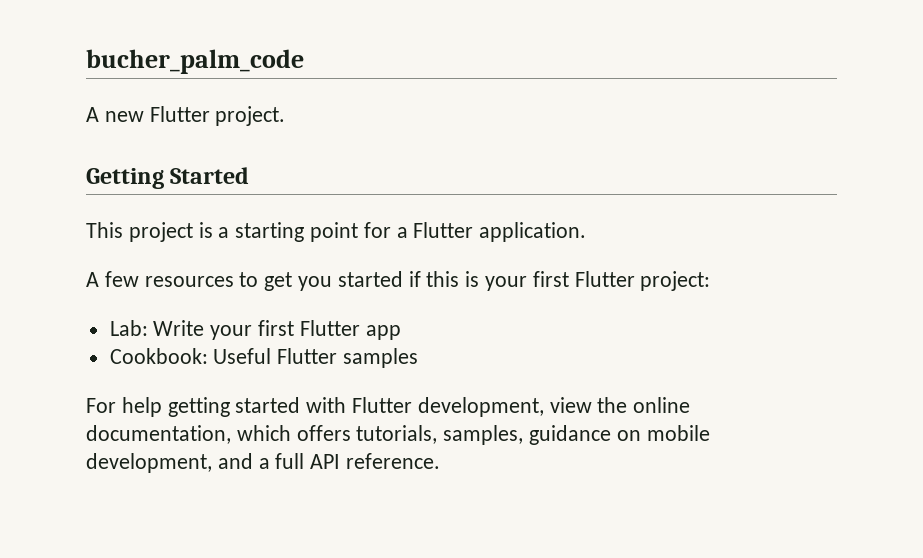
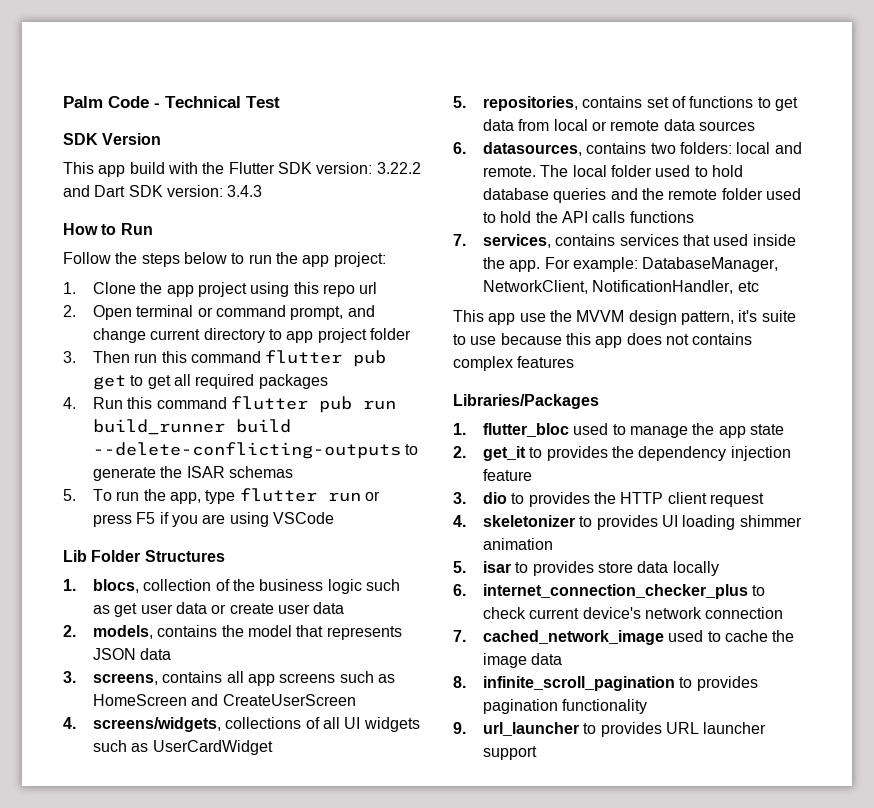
[86,49,304,74] [86,106,286,126] [86,167,250,189] [86,222,587,242] [86,271,711,291] [109,320,401,340] [109,348,419,368] [86,397,691,417] [86,425,710,445] [86,453,441,473] bucher_palm_code // A new Flutter project. // Getting Started // This project is a starting point for a Flutter application. // A few resources to get you started if this is your first Flutter project: // Lab: Write your first Flutter app // Cookbook: Useful Flutter samples // For help getting started with Flutter development, view the online documentation, which offers tutorials, samples, guidance on mobile development, and a full API reference. -> [63,96,280,108] [63,133,162,145] [63,162,421,177] [63,185,263,197] [63,223,153,235] [63,252,386,267] [63,282,378,297] [63,305,375,320] [92,328,411,343] [63,350,387,367] [92,374,328,390] [63,396,396,413] [92,419,291,435] [92,442,419,459] [92,466,293,481] [63,488,380,504] [92,512,334,527] [63,550,225,562] [63,579,400,594] [92,602,345,617] [63,625,402,640] [92,648,172,660] [63,671,395,686] [92,694,356,706] [63,717,420,732] [92,740,273,755] [453,96,798,111] [482,119,755,131] [453,142,802,156] [482,165,743,177] [482,188,801,203] [482,211,694,223] [453,234,796,248] [482,257,779,272] [482,280,759,294] [453,310,796,325] [453,333,753,348] [453,356,575,371] [453,394,599,409] [453,423,784,438] [453,446,791,461] [482,469,532,481] [453,492,764,507] [453,515,802,530] [482,538,553,550] [453,561,719,576] [453,584,766,599] [482,607,784,619] [453,630,795,645] [482,653,563,668] [453,676,758,691] [482,699,648,714] [453,722,767,737] [482,746,537,760] Palm Code - Technical Test // SDK Version // This app build with the Flutter SDK version: 3.22.2 and Dart SDK version: 3.4.3 // How to Run // Follow the steps below to run the app project: // 1. Clone the app project using this repo url // 2. Open terminal or command prompt, and change current directory to app project folder // 3. Then run this command flutter pub get to get all required packages // 4. Run this command flutter pub run build_runner build --delete-conflicting-outputs to generate the ISAR schemas // 5. To run the app, type flutter run or press F5 if you are using VSCode // Lib Folder Structures // 1. blocs, collection of the business logic such as get user data or create user data // 2. models, contains the model that represents JSON data // 3. screens, contains all app screens such as HomeScreen and CreateUserScreen // 4. screens/widgets, collections of all UI widgets such as UserCardWidget // 5. repositories, contains set of functions to get data from local or remote data sources // 6. datasources, contains two folders: local and remote. The local folder used to hold database queries and the remote folder used to hold the API calls functions // 7. services, contains services that used inside the app. For example: DatabaseManager, NetworkClient, NotificationHandler, etc // This app use the MVVM design pattern, it's suite to use because this app does not contains complex features // Libraries/Packages // 1. flutter_bloc used to manage the app state // 2. get_it to provides the dependency injection feature // 3. dio to provides the HTTP client request // 4. skeletonizer to provides UI loading shimmer animation // 5. isar to provides store data locally // 6. internet_connection_checker_plus to check current device's network connection // 7. cached_network_image used to cache the image data // 8. infinite_scroll_pagination to provides pagination functionality // 9. url_launcher to provides URL launcher support

